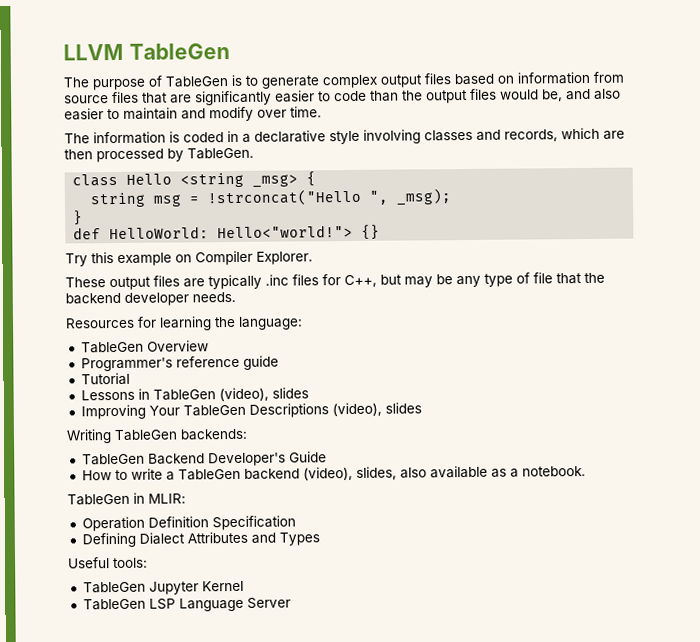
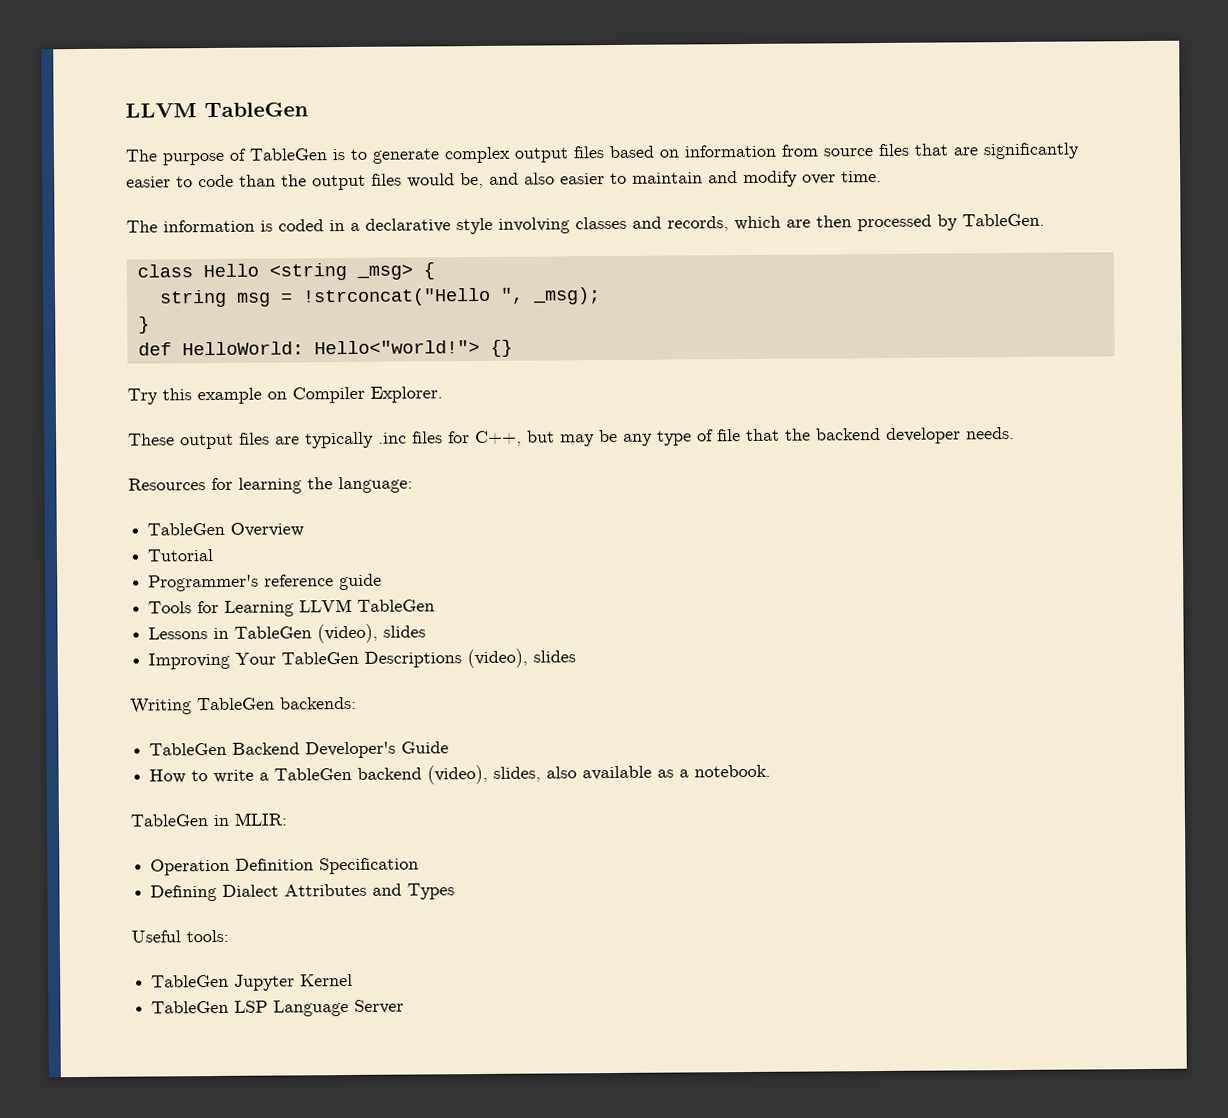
(209, 346) none -> [147,549,215,562] // Tutorial
[80,372,130,386] Tutorial -> [148,598,436,617] Tools for Learning LLVM TableGen

